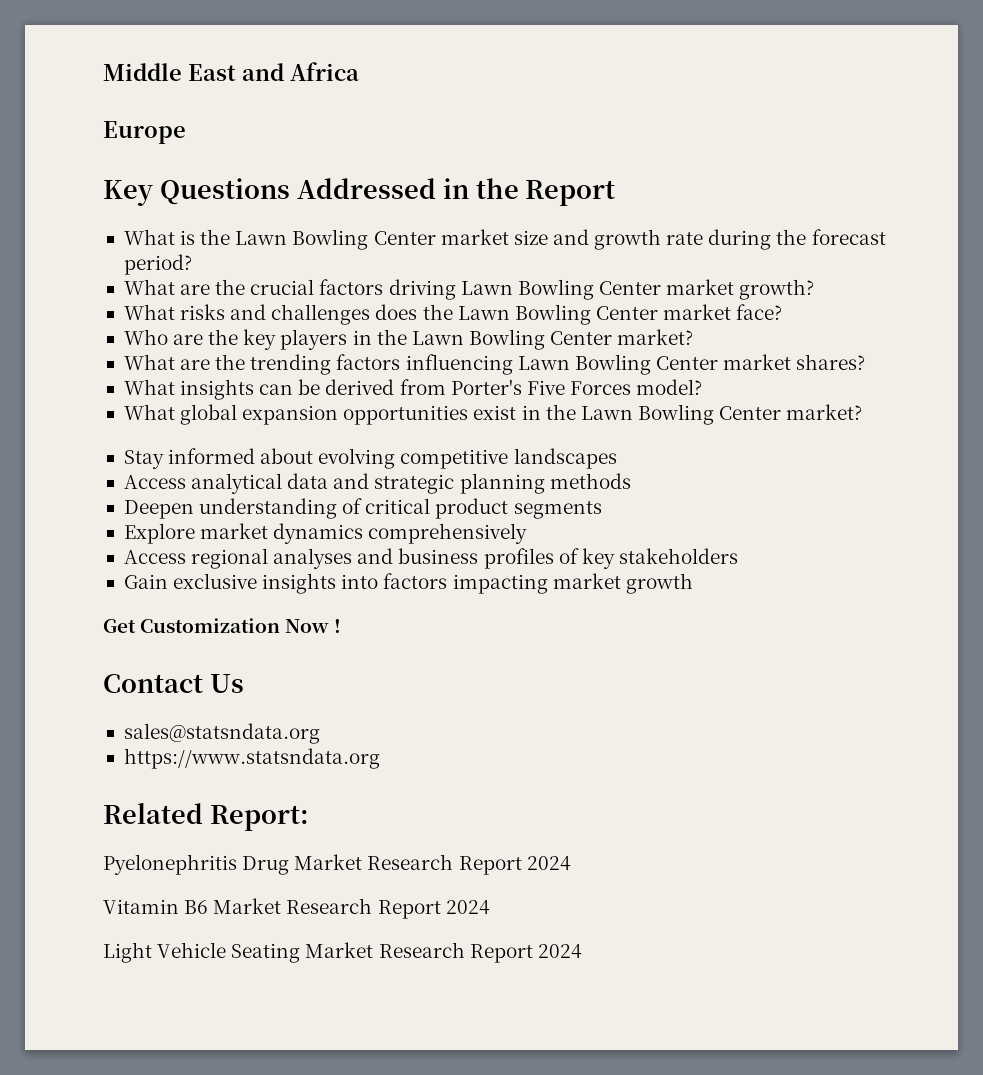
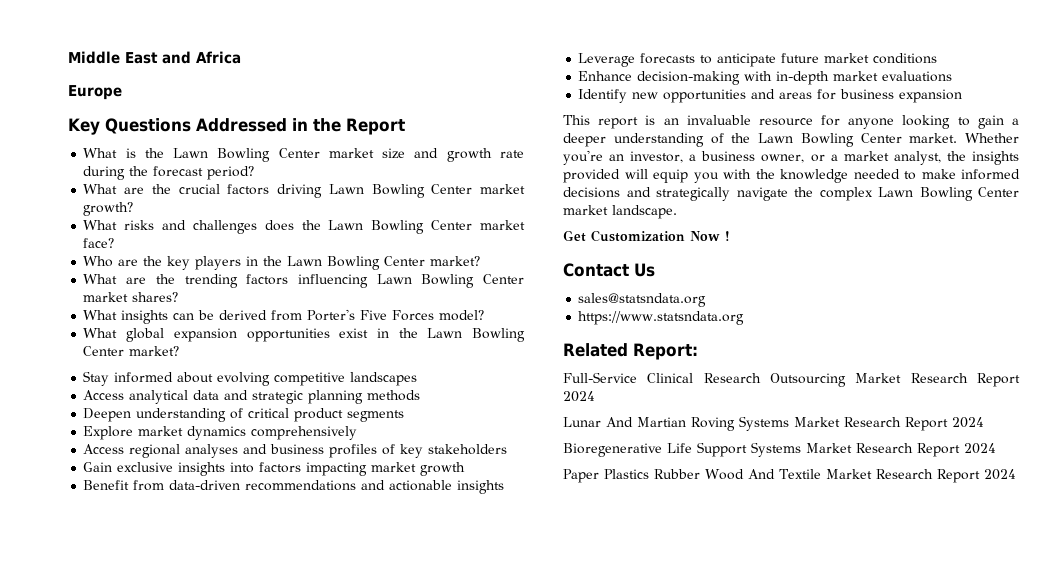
(693, 583) none -> [83,480,505,494] [578,53,938,67] [578,71,953,85] [578,89,963,103] [563,115,1019,129] [563,133,1019,147] [563,150,1019,165] [563,169,1020,183] [563,187,1019,201] [563,205,677,219] // Benefit from data-driven recommendations and actionable insights // Leverage forecasts to anticipate future market conditions // Enhance decision-making with in-depth market evaluations // Identify new opportunities and areas for business expansion // This report is an invaluable resource for anyone looking to gain a deeper understanding of the Lawn Bowling Center market. Whether you're an investor, a business owner, or a market analyst, the insights provided will equip you with the knowledge needed to make informed decisions and strategically navigate the complex Lawn Bowling Center market landscape.
[103,854,571,875] [103,898,490,919] [103,942,582,963] Pyelonephritis Drug Market Research Report 2024 // Vitamin B6 Market Research Report 2024 // Light Vehicle Seating Market Research Report 2024 -> [563,372,1020,387] [563,391,595,402] [563,416,984,431] [563,442,996,457] [563,469,1016,483] Full-Service Clinical Research Outsourcing Market Research Report 2024 // Lunar And Martian Roving Systems Market Research Report 2024 // Bioregenerative Life Support Systems Market Research Report 2024 // Paper Plastics Rubber Wood And Textile Market Research Report 2024

